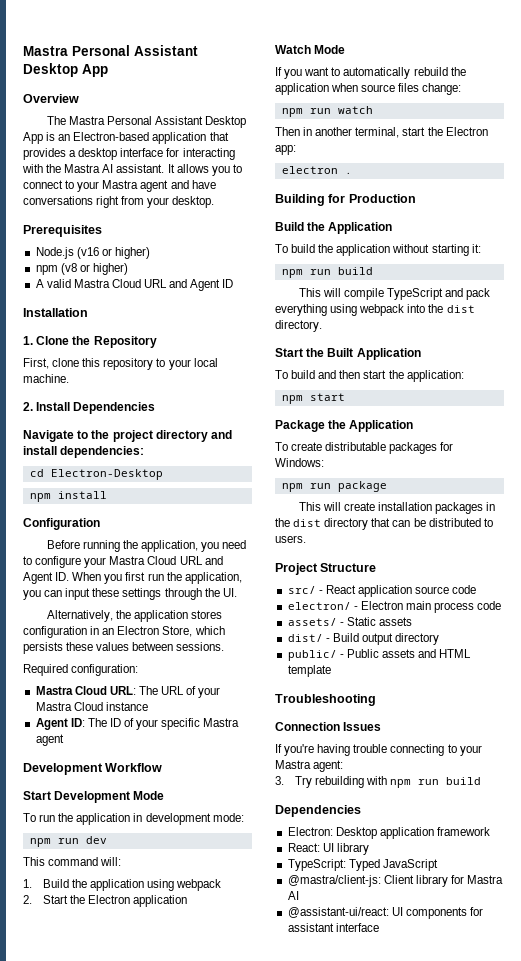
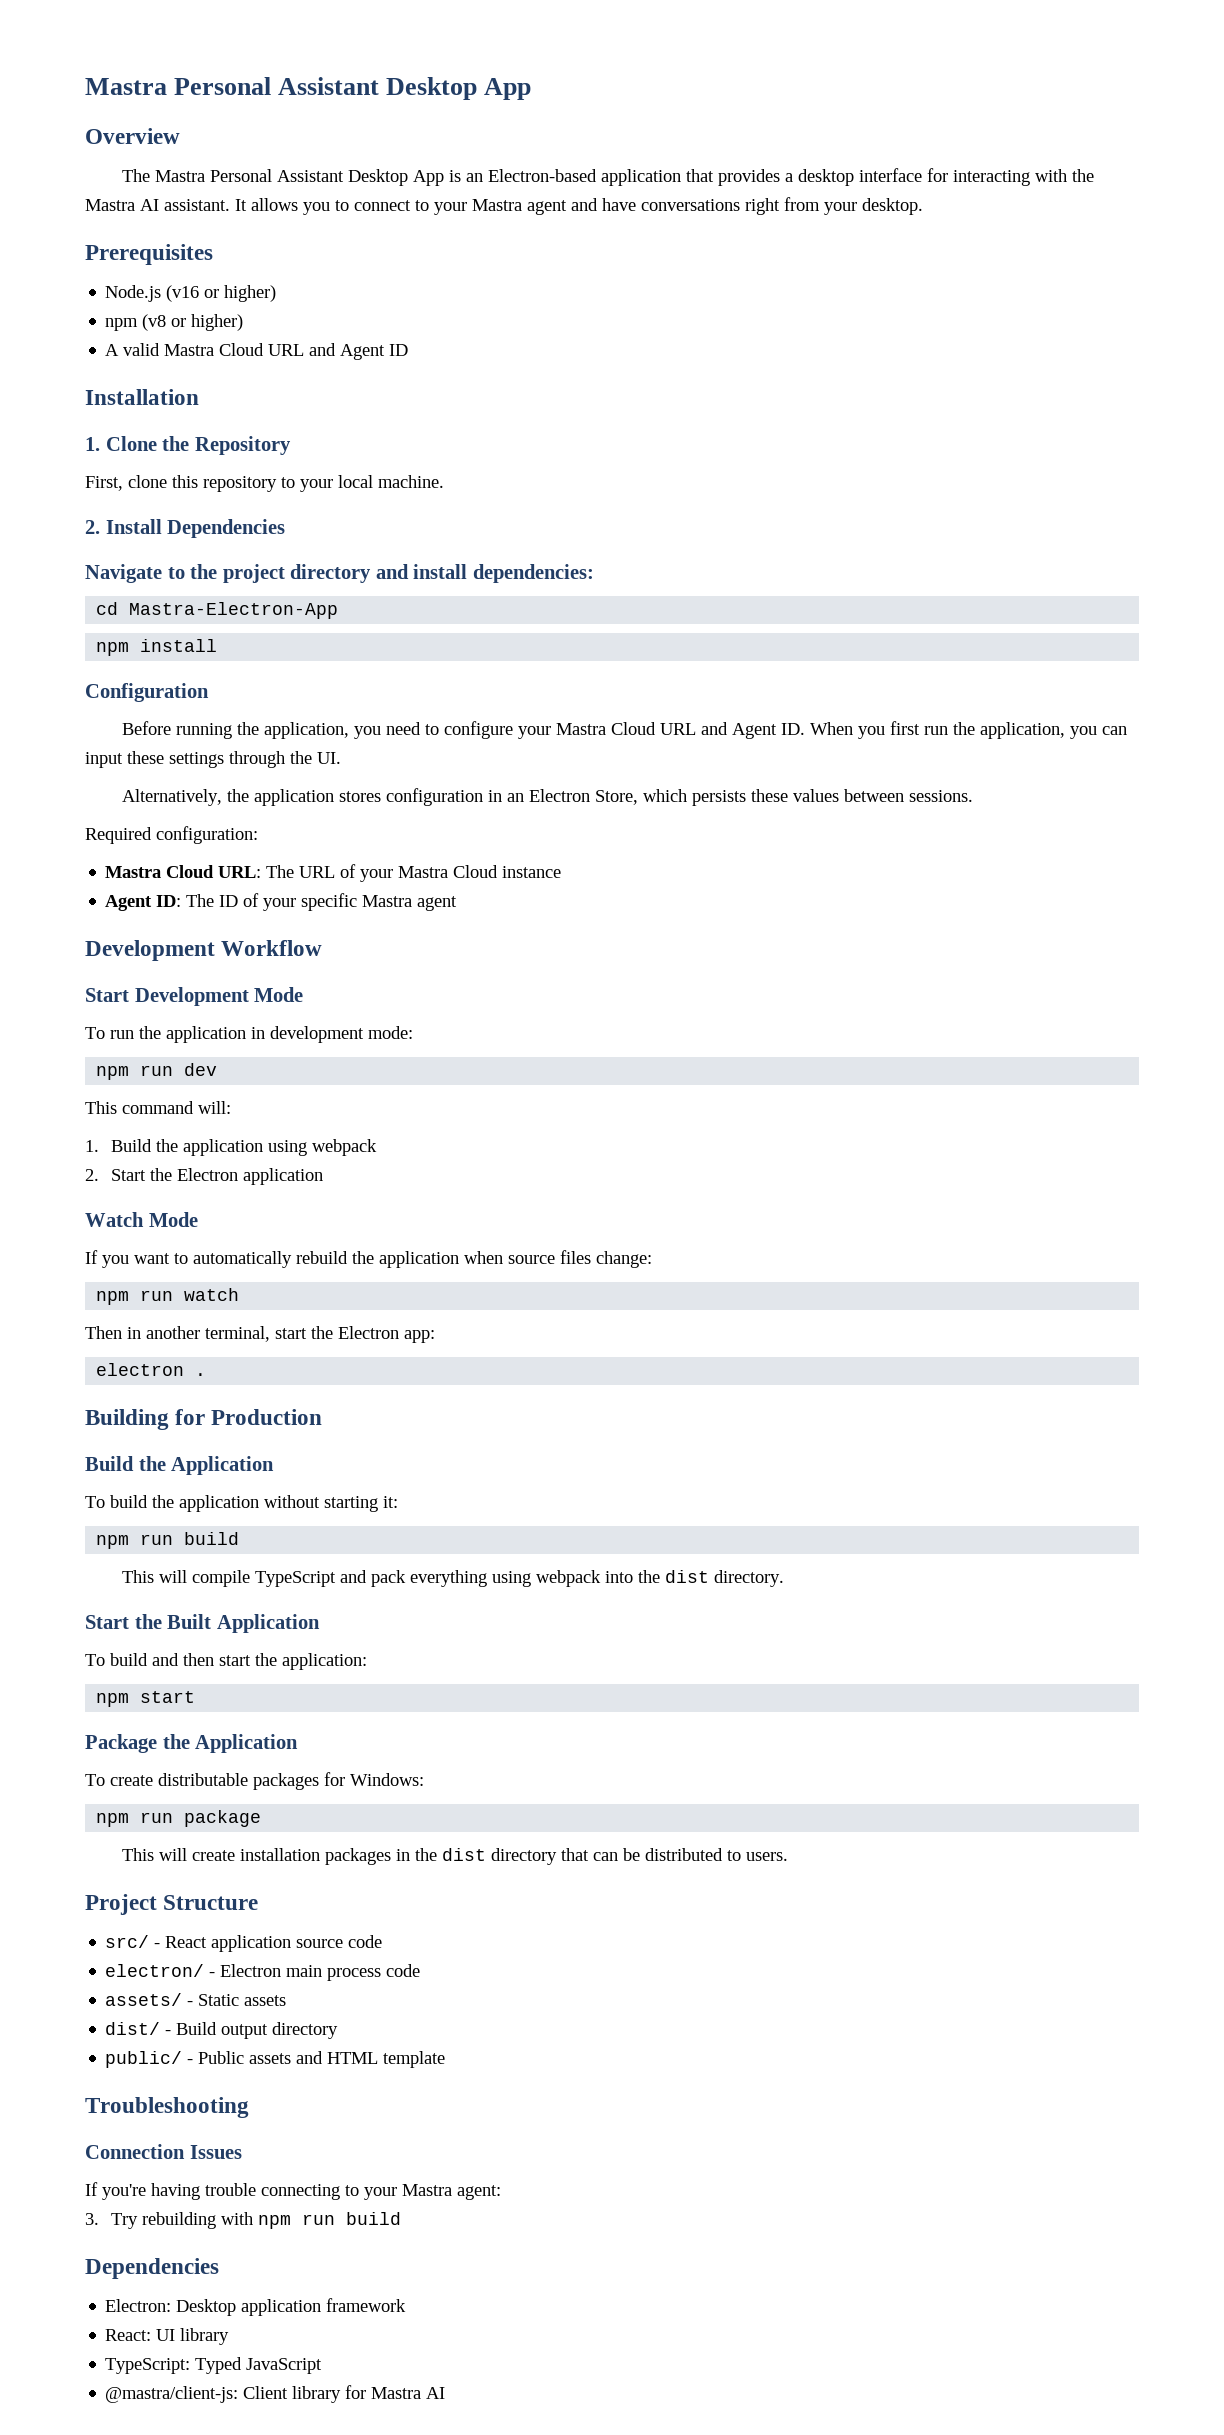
[50,469,163,480] Electron-Desktop -> [129,602,339,619] Mastra-Electron-App
[287,907,483,919] [287,923,379,932] // @assistant-ui/react: UI components for assistant interface -> (446, 2393) none

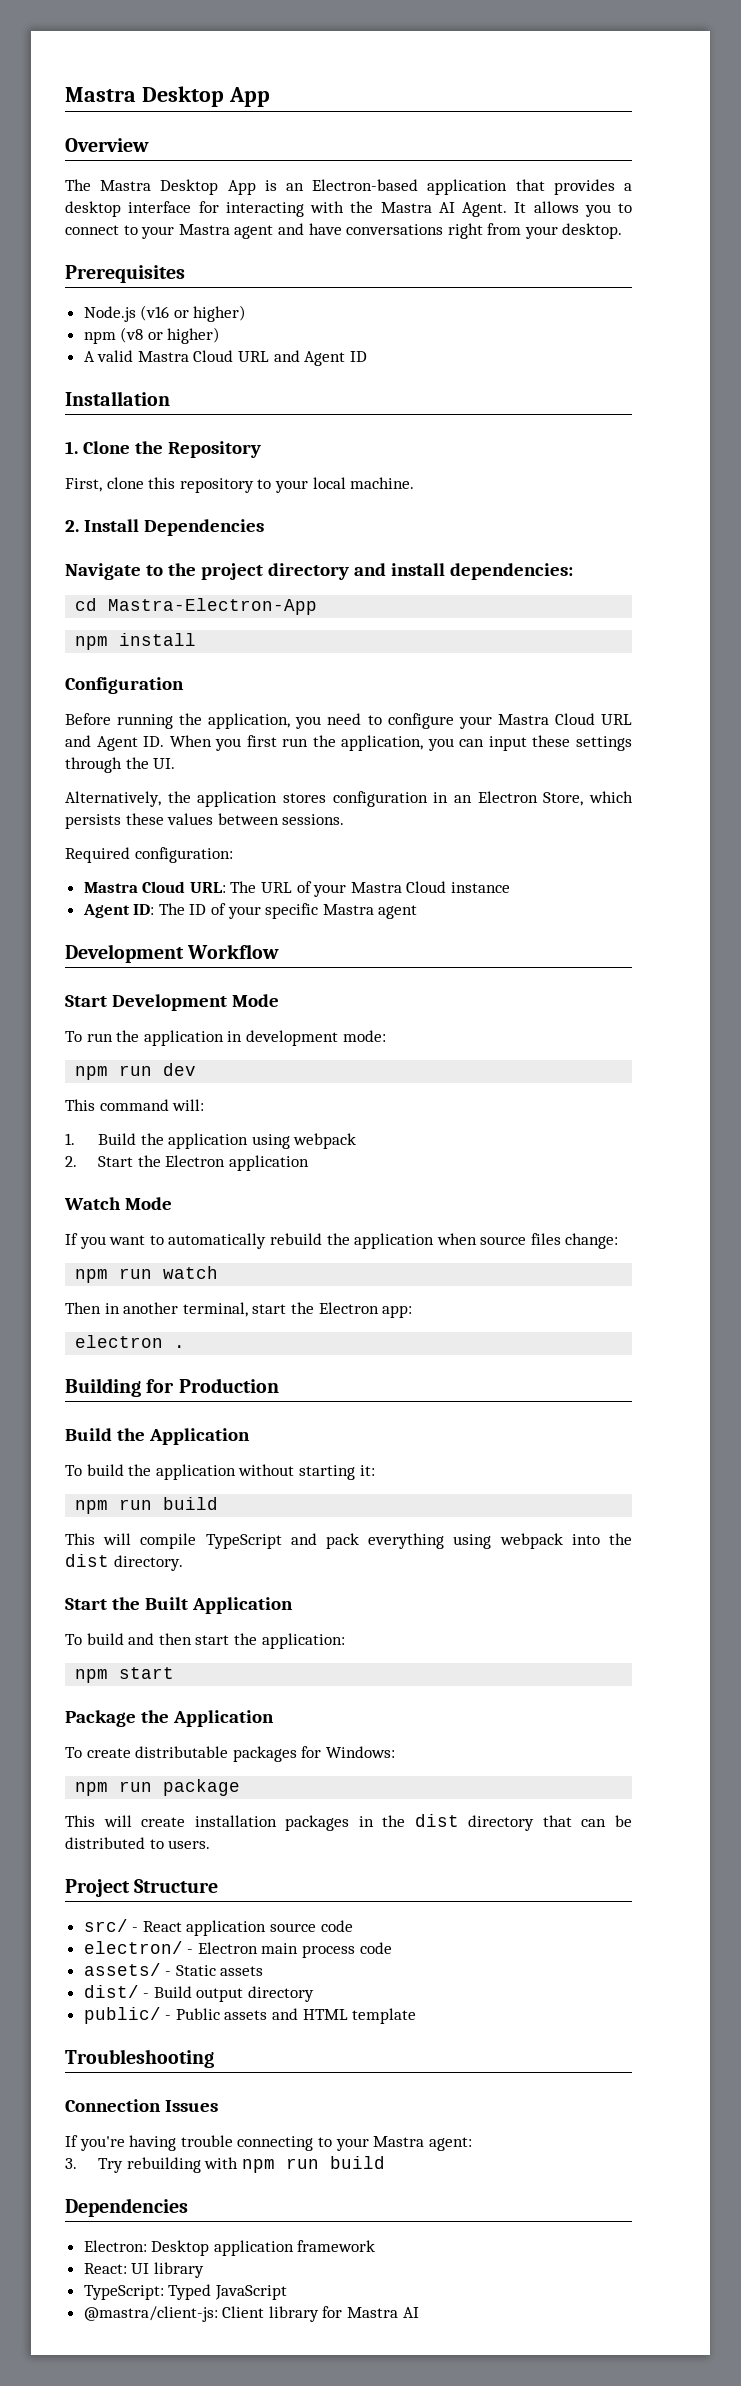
[85,77,380,95] Mastra Personal Assistant -> [65,87,136,102] Mastra
[210,169,345,182] Personal Assistant -> (152, 185) none
[164,199,230,211] assistant. -> [462,202,507,217] Agent.

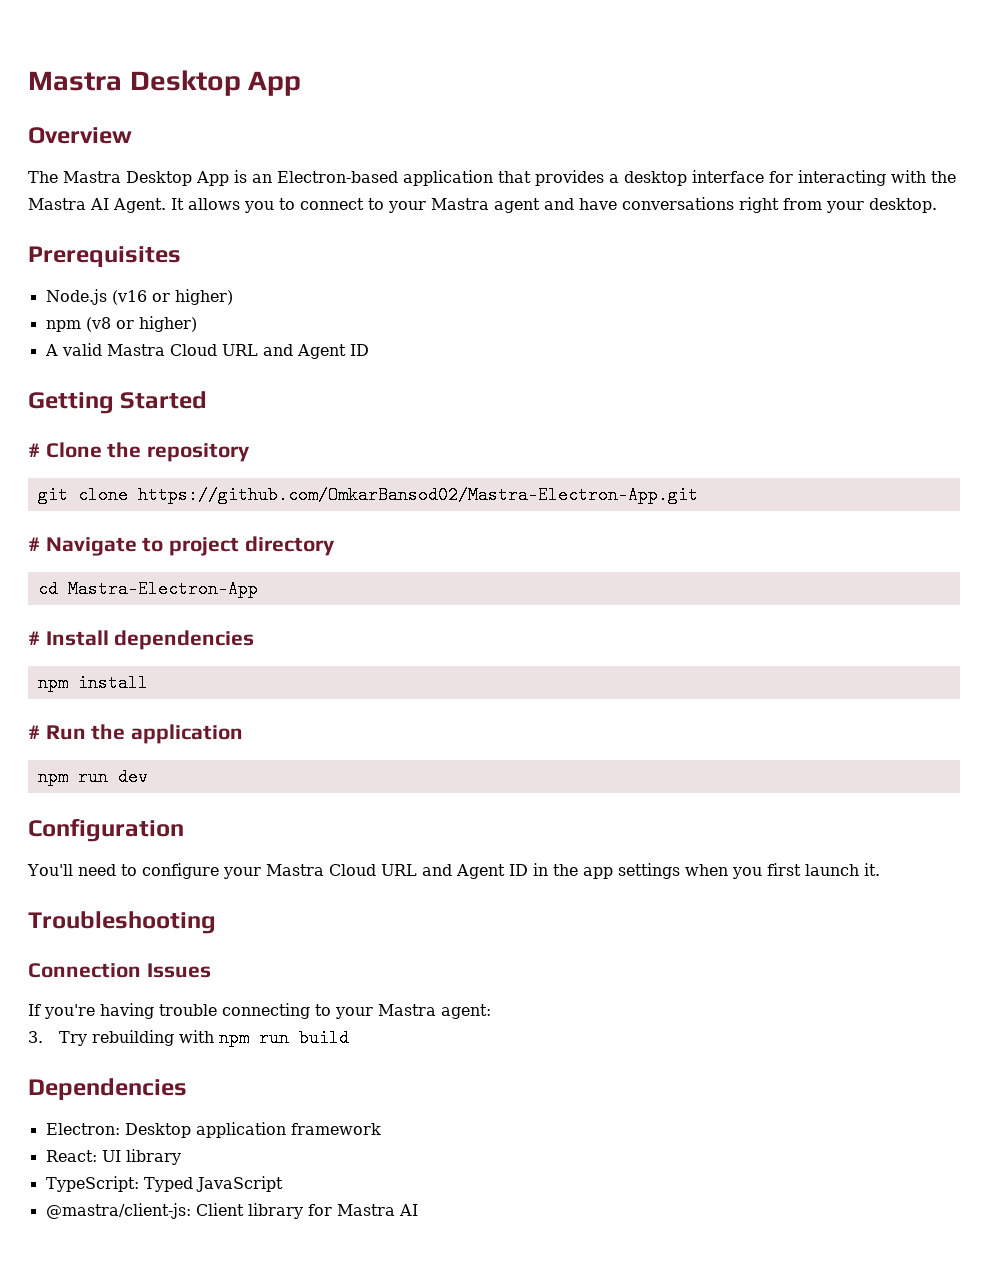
[65,391,170,406] [65,441,261,458] [65,477,415,493] [65,519,264,536] Installation // 1. Clone the Repository // First, clone this repository to your local machine. // 2. Install Dependencies // -> [28,391,208,414] [28,442,251,462] [37,486,698,504] [28,537,40,551] Getting Started // # Clone the repository // git clone https://github.com/OmkarBansod02/Mastra-Electron-App.git // #
[167,563,196,576] the -> (164, 544) none
[353,563,573,580] and install dependencies: -> (335, 546) none
(318, 606) none -> [28,630,255,650] // # Install dependencies
[65,677,184,694] [65,713,322,729] Configuration // Before running the application, you -> [28,724,244,744] [37,768,148,786] [28,818,184,842] [27,864,73,876] # Run the application // npm run dev // Configuration // You'll
[143,735,632,751] [65,757,176,773] [65,791,634,807] [65,813,345,829] [65,847,233,863] [83,881,511,897] [82,903,418,919] [65,944,280,963] [65,994,279,1011] [65,1030,386,1046] [75,1063,197,1080] [65,1099,205,1111] [65,1133,357,1149] [65,1155,309,1171] [64,1197,172,1210] [65,1233,619,1249] [75,1266,219,1283] [65,1302,413,1318] [75,1335,186,1348] [65,1378,279,1397] [65,1428,250,1445] [65,1464,375,1480] [75,1497,219,1514] [65,1533,632,1549] [65,1554,183,1571] [65,1597,293,1614] [65,1633,345,1649] [75,1667,175,1683] [65,1710,274,1727] [65,1746,395,1762] [75,1779,241,1796] [65,1814,632,1831] [65,1837,211,1849] [65,1879,219,1897] [83,1919,353,1936] [83,1941,392,1958] [83,1963,264,1976] [83,1985,315,2002] [83,2007,417,2024] ID. When you first run the application, you can input these settings through the UI. // Alternatively, the application stores configuration in an Electron Store, which persists these values between sessions. // Required configuration: // Mastra Cloud URL: The URL of your Mastra Cloud instance // Agent ID: The ID of your specific Mastra agent // Development Workflow // Start Development Mode // To run the application in development mode: // npm run dev // This command will: // 1. Build the application using webpack // 2. Start the Electron application // Watch Mode // If you want to automatically rebuild the application when source files change: // npm run watch // Then in another terminal, start the Electron app: // electron . // Building for Production // Build the Application // To build the application without starting it: // npm run build // This will compile TypeScript and pack everything using webpack into the dist directory. // Start the Built Application // To build and then start the application: // npm start // Package the Application // To create distributable packages for Windows: // npm run package // This will create installation packages in the dist directory that can be distributed to users. // Project Structure // src/ - React application source code // electron/ - Electron main process code // assets/ - Static assets // dist/ - Build output directory // public/ - Public assets and HTML template -> [508,863,880,879] ID in the app settings when you first launch it.

